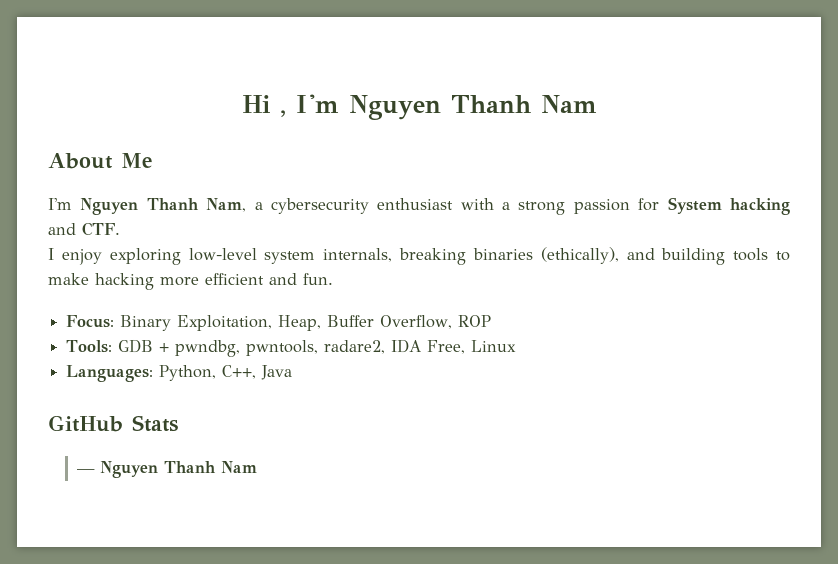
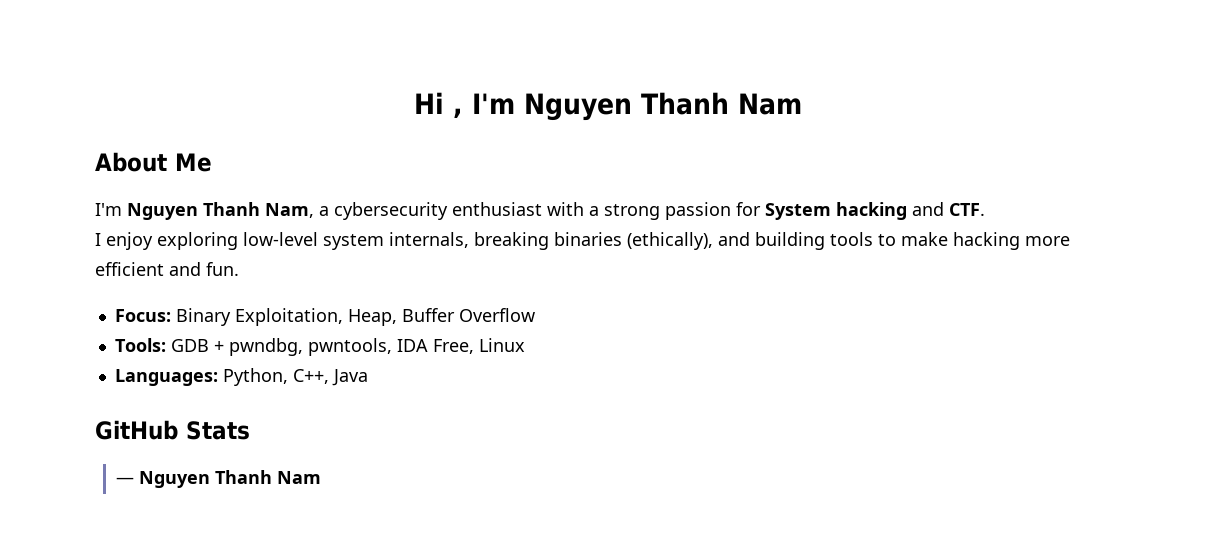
[380,315,492,329] Overflow, ROP -> [458,308,535,322] Overflow
[324,340,386,354] radare2, -> (392, 347) none

